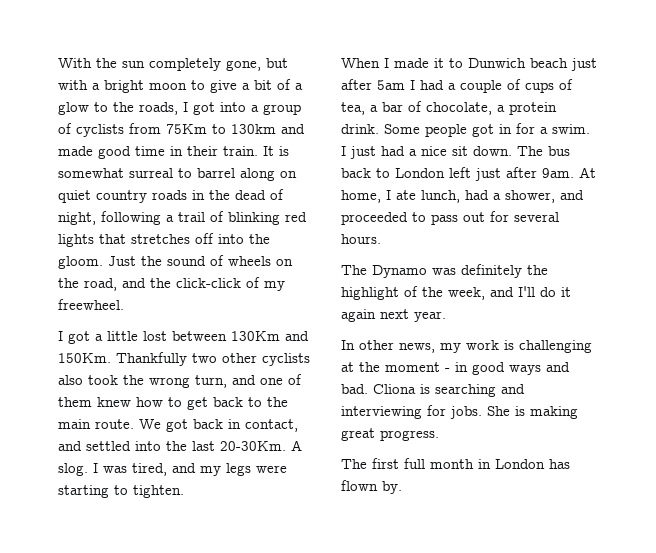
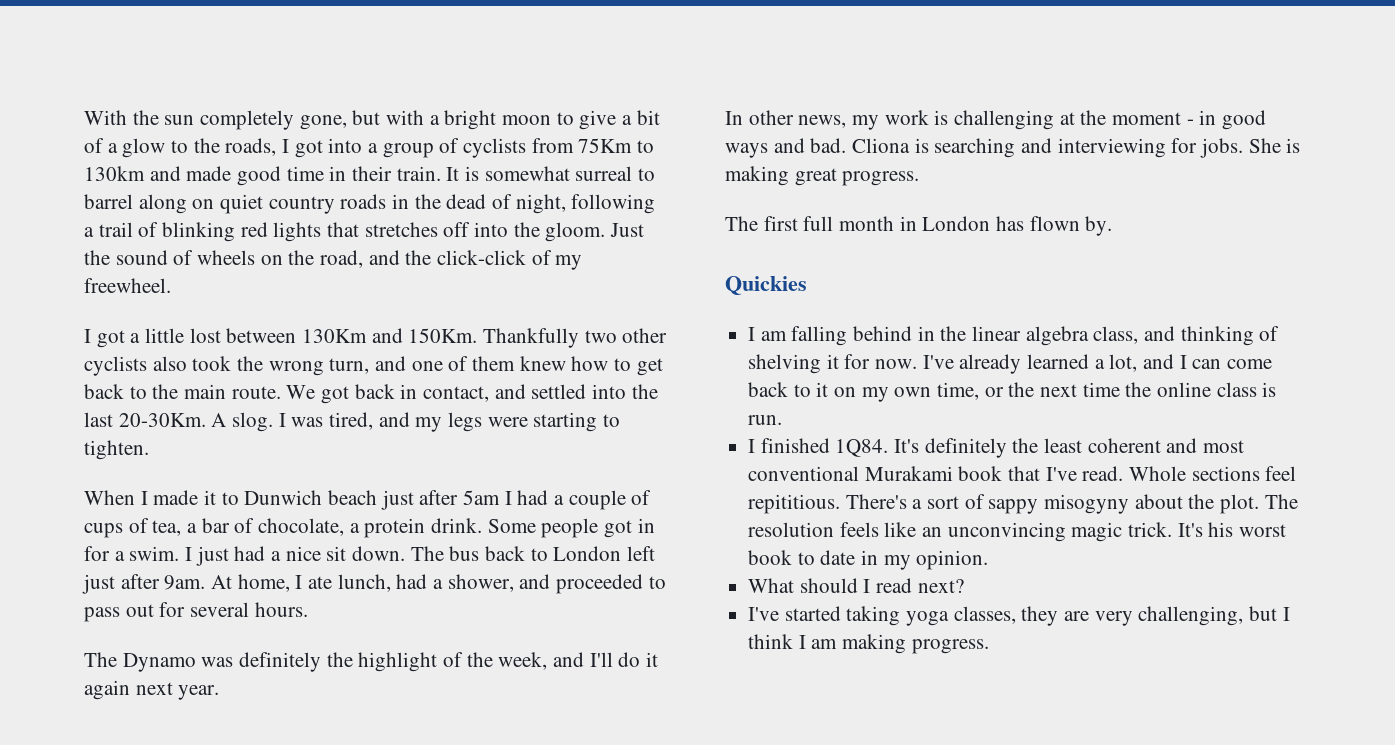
(402, 487) none -> [725,276,807,295] [748,326,1280,346] [748,354,1273,374] [748,382,1277,402] [748,415,783,425] [748,438,1245,458] [748,466,1297,481] [748,494,1298,514] [748,522,1287,542] [748,550,989,570] [748,578,964,593] [748,606,1290,626] [748,634,989,654] // Quickies // I am falling behind in the linear algebra class, and thinking of shelving it for now. I've already learned a lot, and I can come back to it on my own time, or the next time the online class is run. // I finished 1Q84. It's definitely the least coherent and most conventional Murakami book that I've read. Whole sections feel repititious. There's a sort of sappy misogyny about the plot. The resolution feels like an unconvincing magic trick. It's his worst book to date in my opinion. // What should I read next? // I've started taking yoga classes, they are very challenging, but I think I am making progress.

